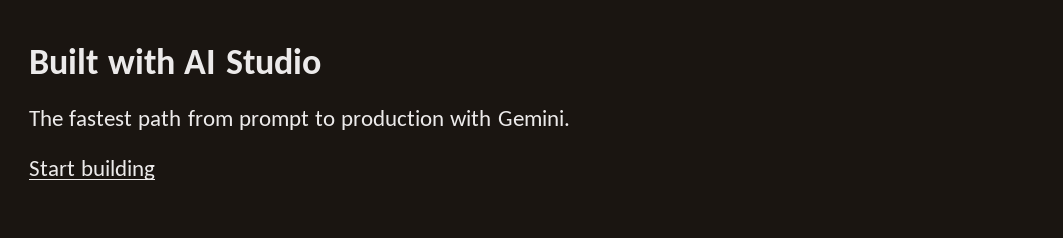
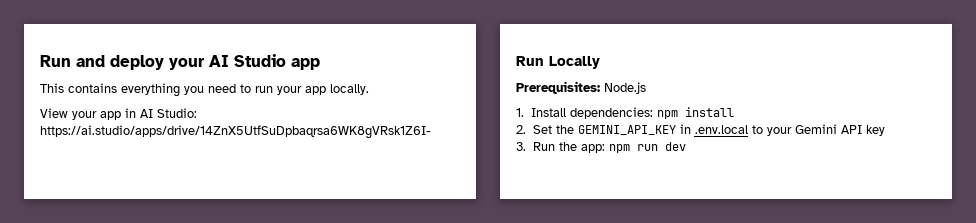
[29,48,322,74] [29,110,570,130] [29,160,156,180] Built with AI Studio // The fastest path from prompt to production with Gemini. // Start building -> [40,54,320,70] [40,83,369,97] [40,108,197,120] [40,125,431,139] [516,56,600,69] [516,81,646,94] [516,107,734,119] [516,124,885,136] [516,142,686,153] Run and deploy your AI Studio app // This contains everything you need to run your app locally. // View your app in AI Studio: https://ai.studio/apps/drive/14ZnX5UtfSuDpbaqrsa6WK8gVRsk1Z6I- // Run Locally // Prerequisites: Node.js // 1. Install dependencies: npm install // 2. Set the GEMINI_API_KEY in .env.local to your Gemini API key // 3. Run the app: npm run dev

